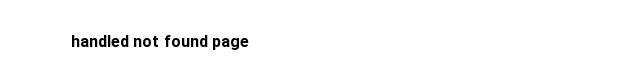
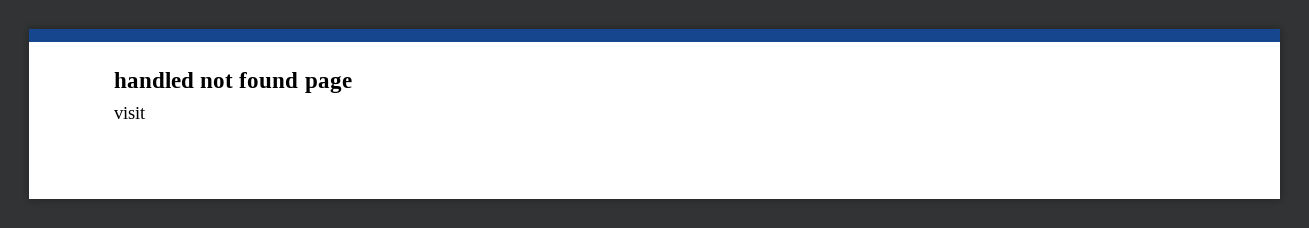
(249, 44) none -> [114,107,146,119] // visit

